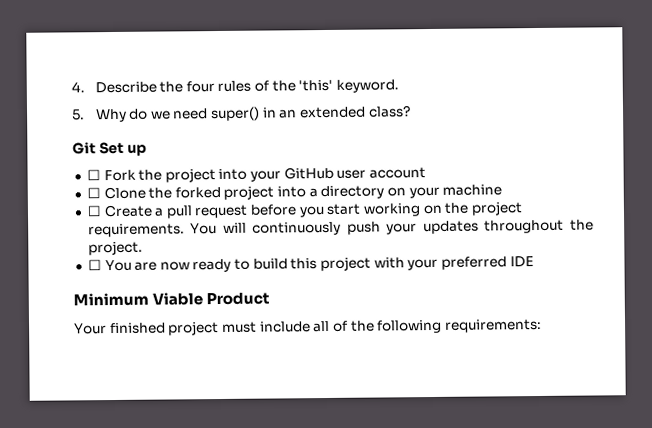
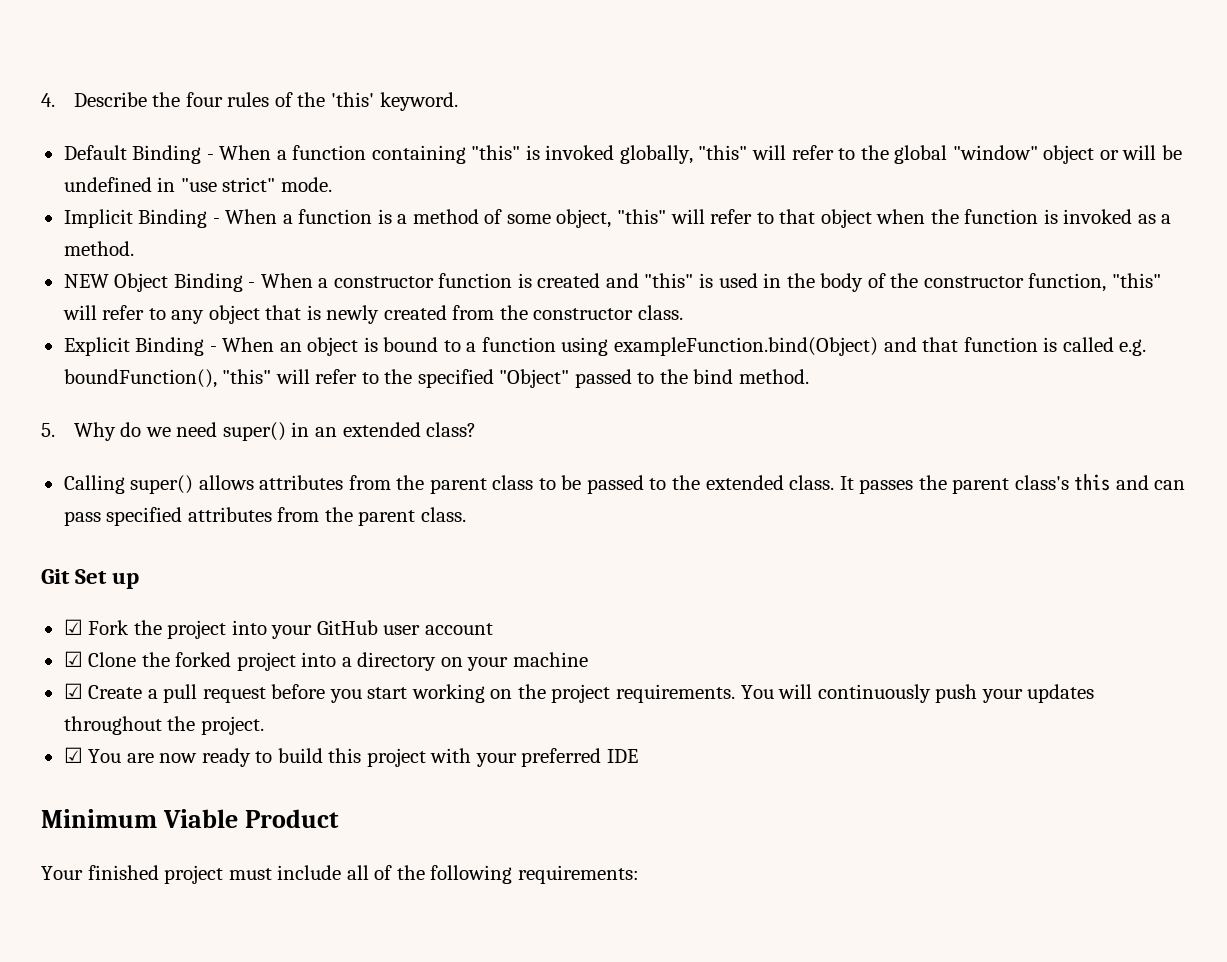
(400, 86) none -> [63,145,1182,164] [63,177,332,192] [63,209,1172,228] [63,241,134,256] [63,273,1161,292] [62,305,683,324] [63,337,1147,356] [63,369,809,388] // Default Binding - When a function containing "this" is invoked globally, "this" will refer to the global "window" object or will be undefined in "use strict" mode. // Implicit Binding - When a function is a method of some object, "this" will refer to that object when the function is invoked as a method. // NEW Object Binding - When a constructor function is created and "this" is used in the body of the constructor function, "this" will refer to any object that is newly created from the constructor class. // Explicit Binding - When an object is bound to a function using exampleFunction.bind(Object) and that function is called e.g. boundFunction(), "this" will refer to the specified "Object" passed to the bind method.
(411, 111) none -> [63,474,1186,494] [63,507,466,526] // Calling super() allows attributes from the parent class to be passed to the extended class. It passes the parent class's this and can pass specified attributes from the parent class.
[86,169,101,181] ☐ -> [63,619,83,635] ☑
[86,187,101,199] ☐ -> [63,651,83,667] ☑
[86,205,102,217] ☐ -> [63,683,83,699] ☑
[87,259,102,271] ☐ -> [63,747,83,763] ☑

